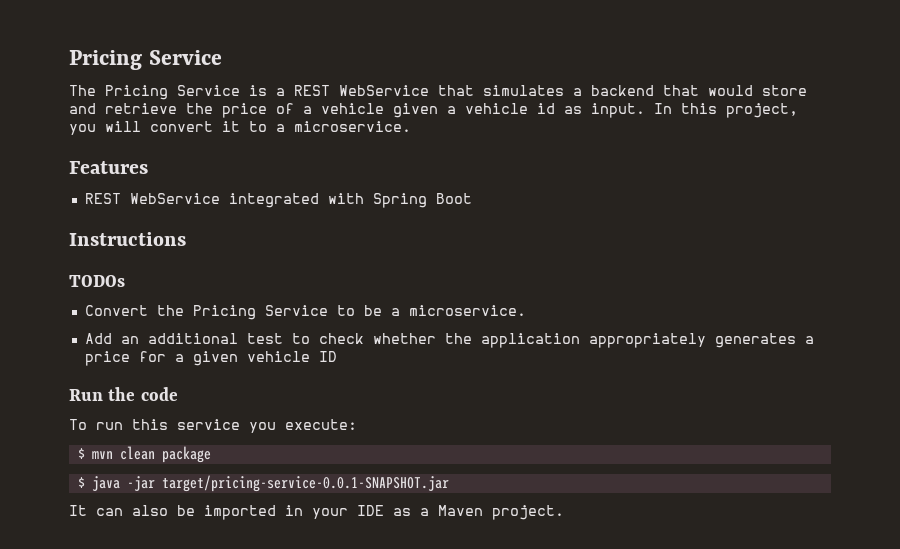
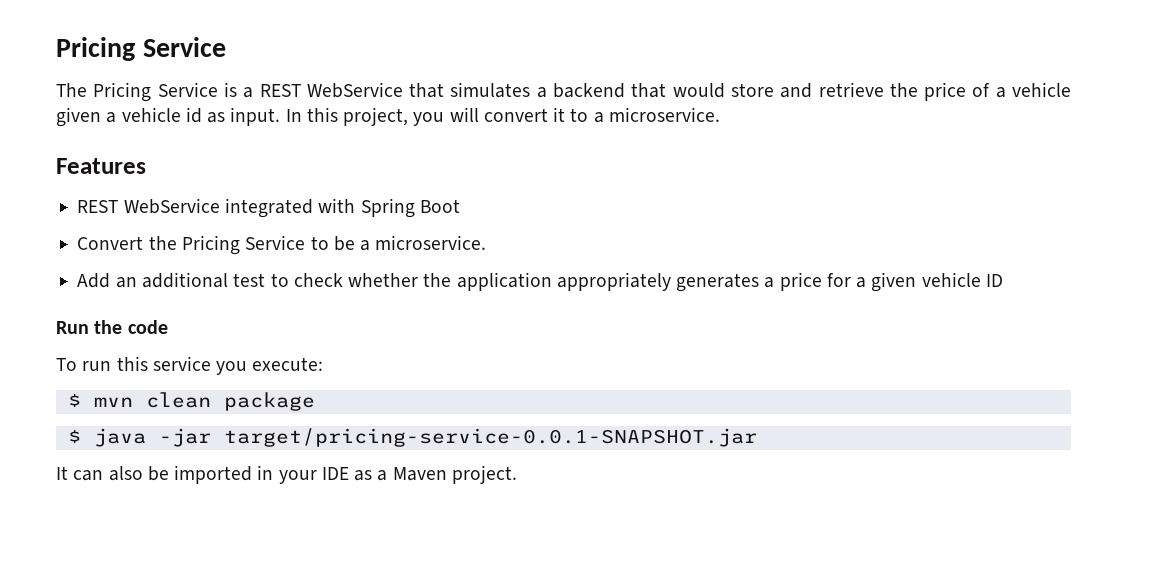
[69,232,186,246] [69,275,125,287] // Instructions // TODOs -> (460, 206) none

